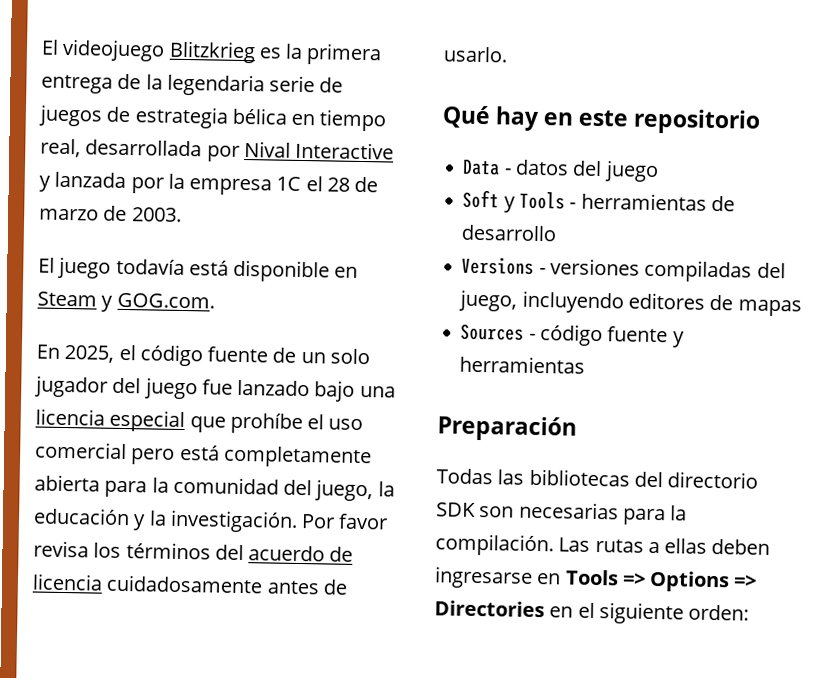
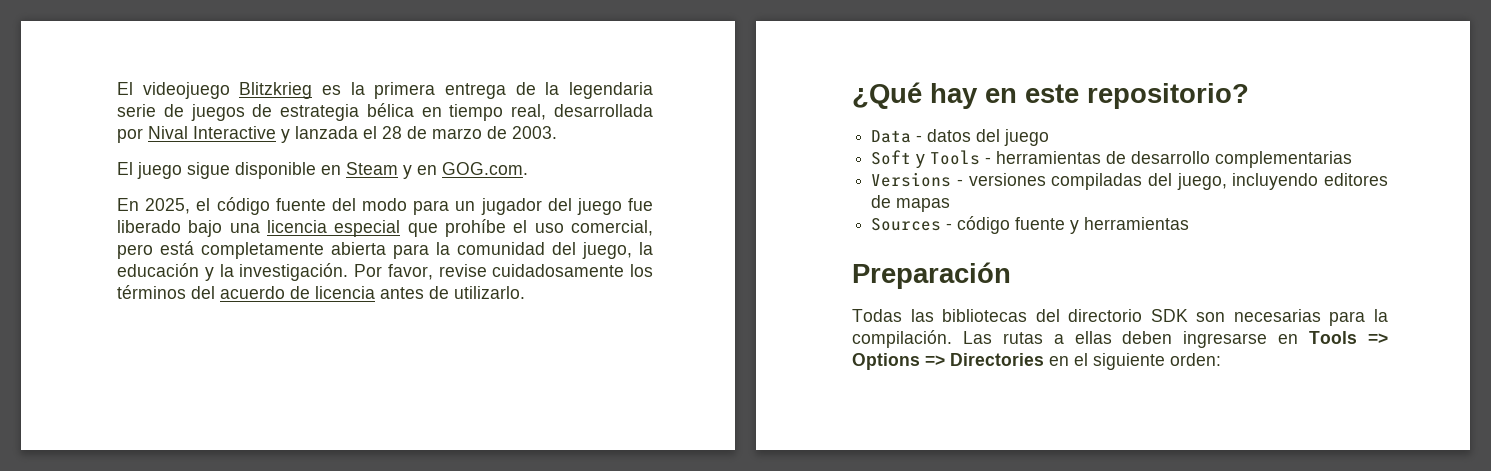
[130,173,302,196] por la empresa 1C -> (358, 132) none
[115,258,229,276] todavía está -> [187,162,230,179] sigue
(114, 303) none -> [417,165,437,175] en
[272,347,370,365] de un solo -> [331,198,476,215] del modo para un
[237,379,311,397] lanzado -> [117,220,181,233] liberado
[35,441,127,460] comercial -> [571,220,653,236] comercial,
[338,513,389,530] [33,540,89,558] favor revisa -> [387,264,625,280] favor, revise cuidadosamente
[106,574,264,594] cuidadosamente -> (375, 292) none
[443,46,508,63] [442,105,491,129] usarlo. // Qué -> [454,286,525,299] [852,82,922,109] utilizarlo. // ¿Qué
[633,108,762,135] repositorio -> [1087,83,1249,109] repositorio?
(558, 233) none -> [1215,151,1353,168] complementarias

